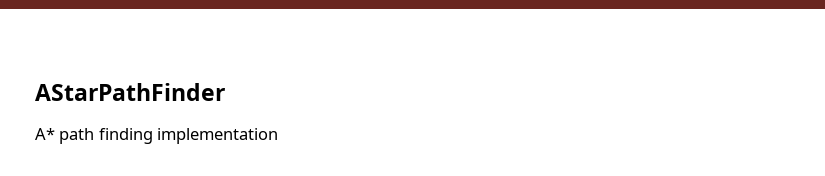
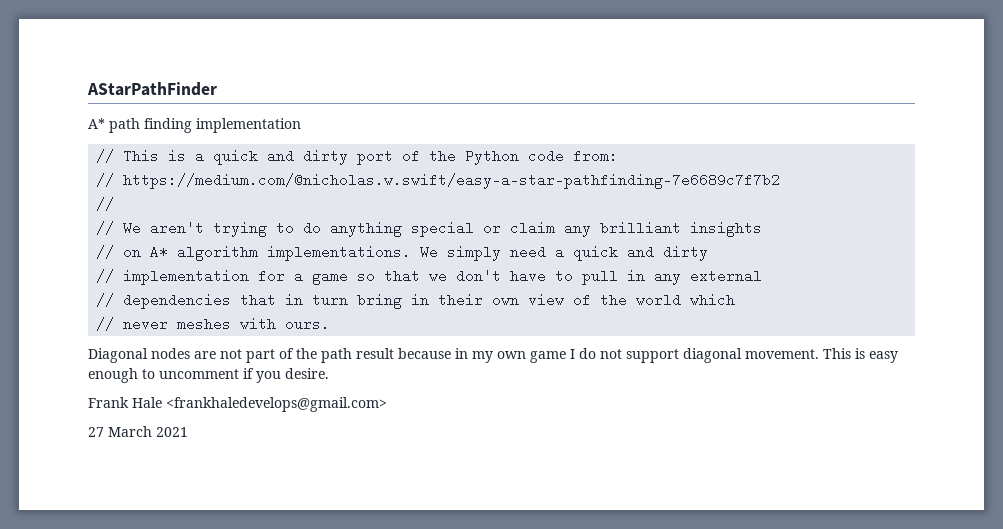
(279, 136) none -> [96,149,619,165] [96,173,781,189] [96,197,115,211] [96,221,763,237] [96,245,709,261] [96,269,763,285] [96,293,736,309] [96,317,331,331] [88,348,898,363] [88,368,329,383] [88,397,387,412] [88,426,188,437] // // This is a quick and dirty port of the Python code from: // // https://medium.com/@nicholas.w.swift/easy-a-star-pathfinding-7e6689c7f7b2 // // // // We aren't trying to do anything special or claim any brilliant insights // // on A* algorithm implementations. We simply need a quick and dirty // // implementation for a game so that we don't have to pull in any external // // dependencies that in turn bring in their own view of the world which // // never meshes with ours. // Diagonal nodes are not part of the path result because in my own game I do not support diagonal movement. This is easy enough to uncomment if you desire. // Frank Hale <frankhaledevelops@gmail.com> // 27 March 2021

